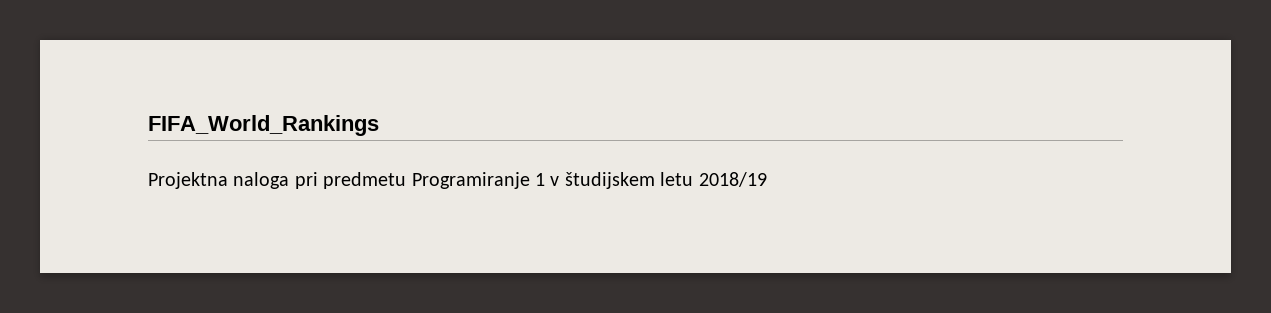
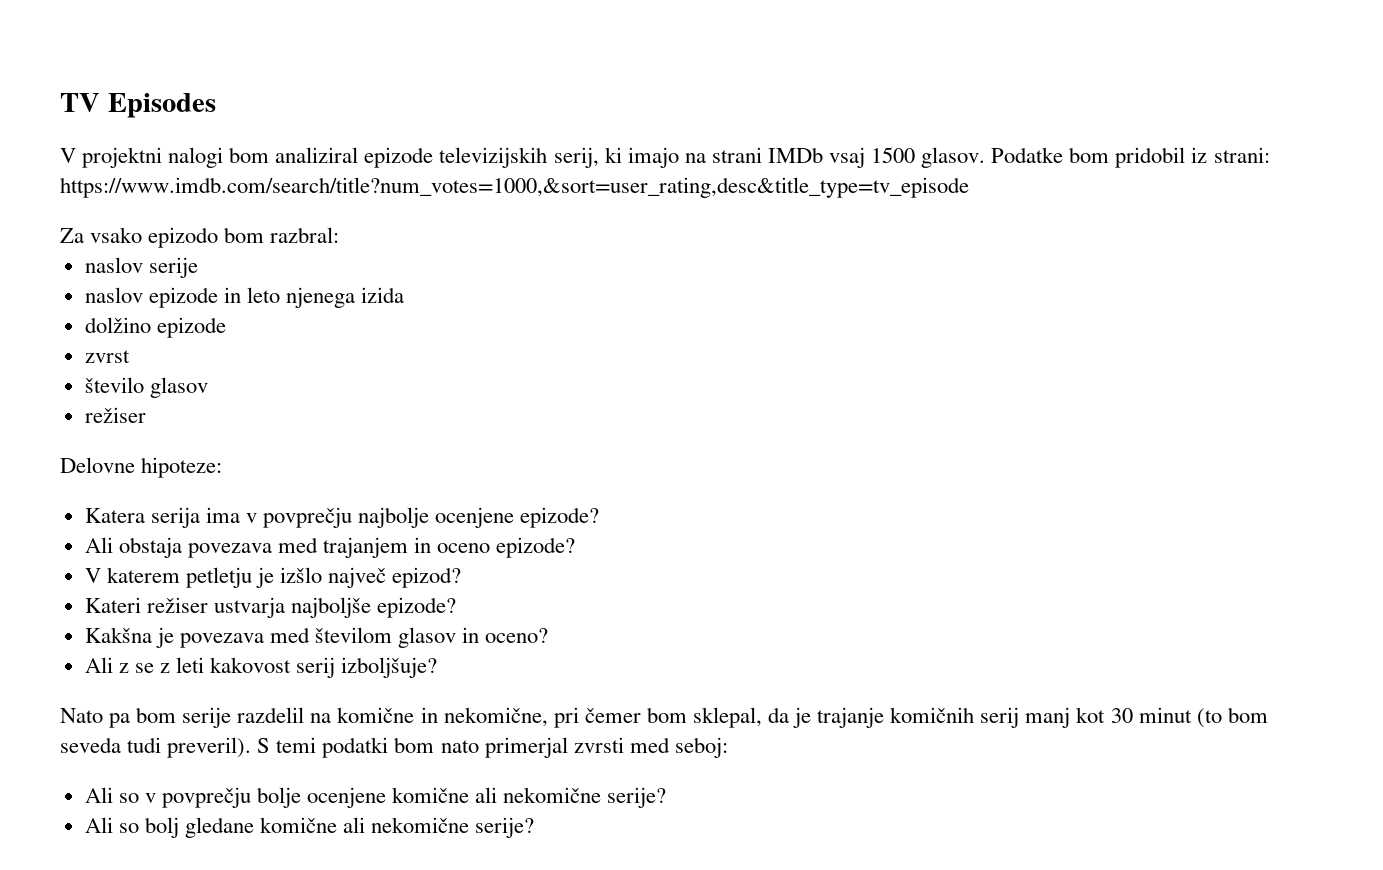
[148,115,379,136] [148,172,767,189] FIFA_World_Rankings // Projektna naloga pri predmetu Programiranje 1 v študijskem letu 2018/19 -> [60,93,216,118] [60,147,1270,168] [60,177,969,198] [60,227,340,248] [84,257,198,278] [84,287,405,308] [84,317,226,338] [84,350,130,363] [84,377,208,398] [84,407,146,423] [60,457,223,478] [84,507,600,528] [84,537,576,558] [84,567,462,588] [84,597,457,618] [84,627,549,648] [84,657,438,678] [60,707,1268,728] [60,737,728,758] [84,787,667,808] [84,817,535,838] TV Episodes // V projektni nalogi bom analiziral epizode televizijskih serij, ki imajo na strani IMDb vsaj 1500 glasov. Podatke bom pridobil iz strani: https://www.imdb.com/search/title?num_votes=1000,&sort=user_rating,desc&title_type=tv_episode // Za vsako epizodo bom razbral: // naslov serije // naslov epizode in leto njenega izida // dolžino epizode // zvrst // število glasov // režiser // Delovne hipoteze: // Katera serija ima v povprečju najbolje ocenjene epizode? // Ali obstaja povezava med trajanjem in oceno epizode? // V katerem petletju je izšlo največ epizod? // Kateri režiser ustvarja najboljše epizode? // Kakšna je povezava med številom glasov in oceno? // Ali z se z leti kakovost serij izboljšuje? // Nato pa bom serije razdelil na komične in nekomične, pri čemer bom sklepal, da je trajanje komičnih serij manj kot 30 minut (to bom seveda tudi preveril). S temi podatki bom nato primerjal zvrsti med seboj: // Ali so v povprečju bolje ocenjene komične ali nekomične serije? // Ali so bolj gledane komične ali nekomične serije?

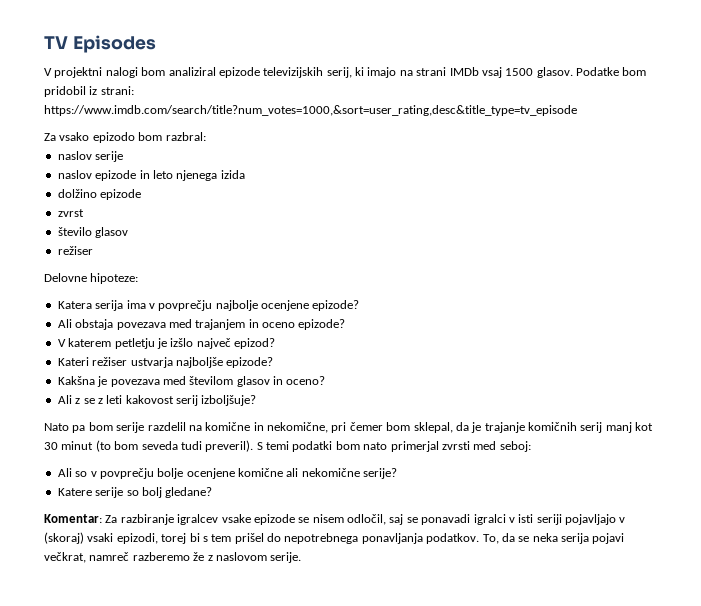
[84,817,535,838] Ali so bolj gledane komične ali nekomične serije? -> [57,487,213,498] [44,514,626,525] [44,532,625,544] [44,552,302,563] Katere serije so bolj gledane? // Komentar: Za razbiranje igralcev vsake epizode se nisem odločil, saj se ponavadi igralci v isti seriji pojavljajo v (skoraj) vsaki epizodi, torej bi s tem prišel do nepotrebnega ponavljanja podatkov. To, da se neka serija pojavi večkrat, namreč razberemo že z naslovom serije.

